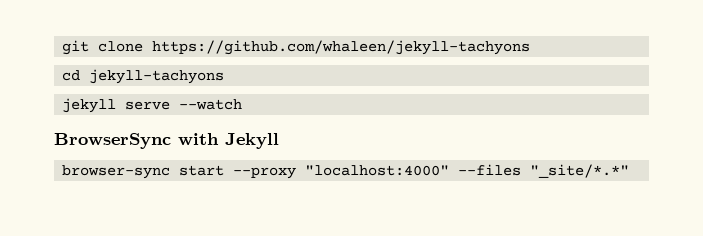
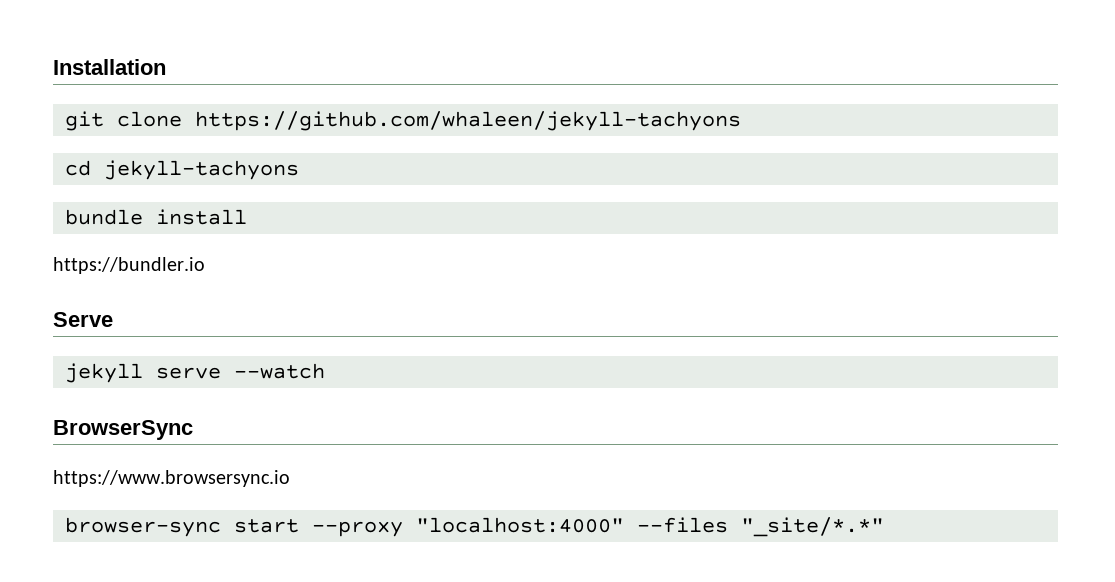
(61, 47) none -> [53,59,166,75] Installation //
(224, 76) none -> [65,209,247,225] [53,257,205,274] [53,312,113,327] // bundle install // https://bundler.io // Serve
[178,133,279,149] with Jekyll -> [53,470,290,487] // https://www.browsersync.io

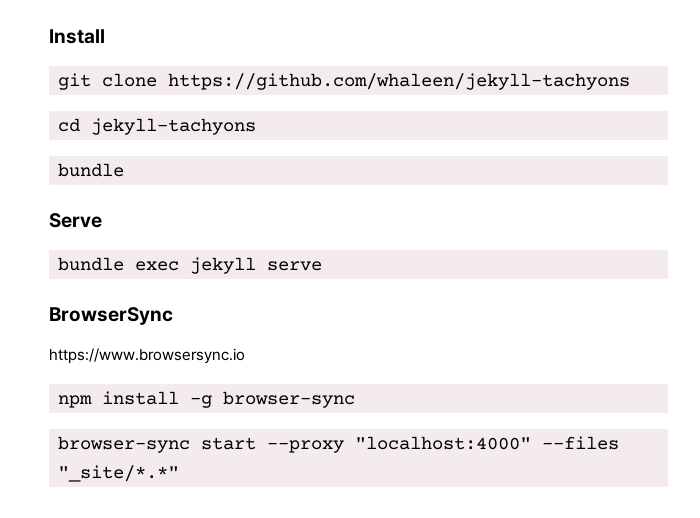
[53,59,166,75] Installation -> [49,29,105,44] Install
[156,209,247,225] [53,257,205,274] install // https://bundler.io -> (125, 170) none
(113, 319) none -> [58,257,180,271] bundle exec
[234,363,325,379] --watch -> (323, 266) none
(290, 478) none -> [58,391,356,408] // npm install -g browser-sync

